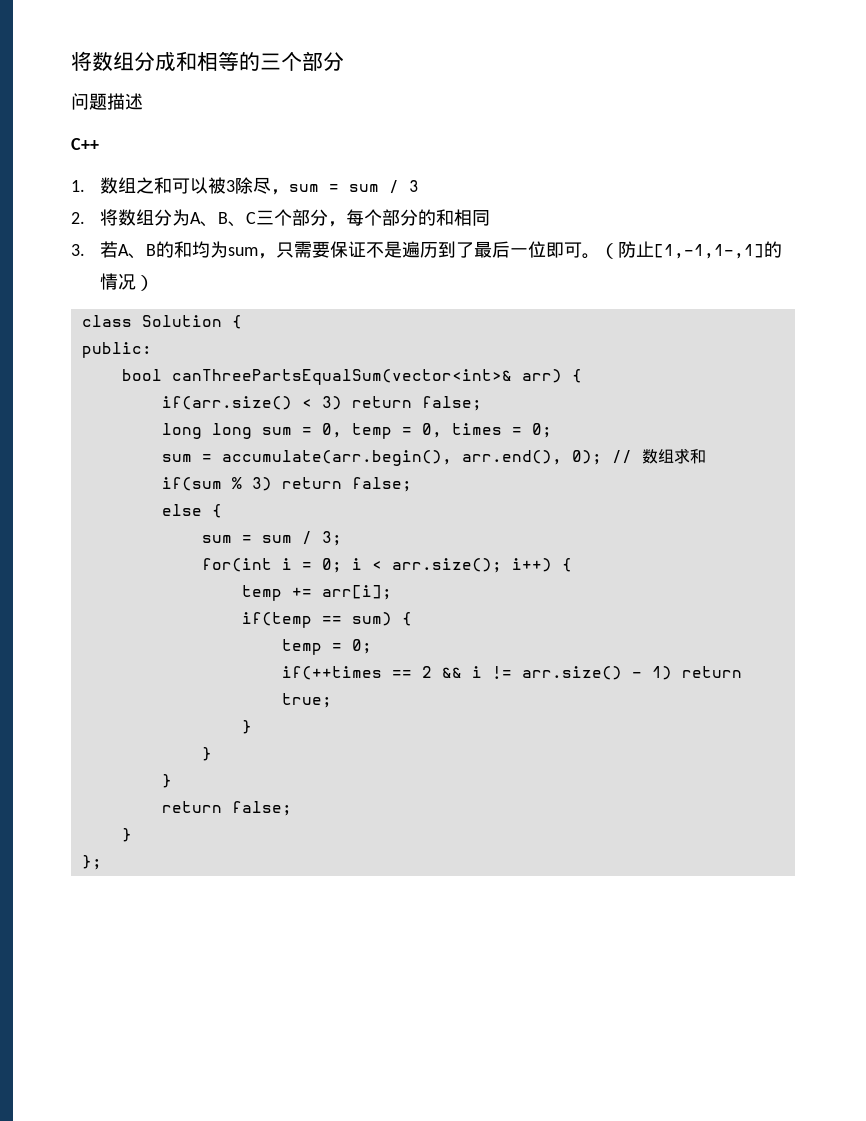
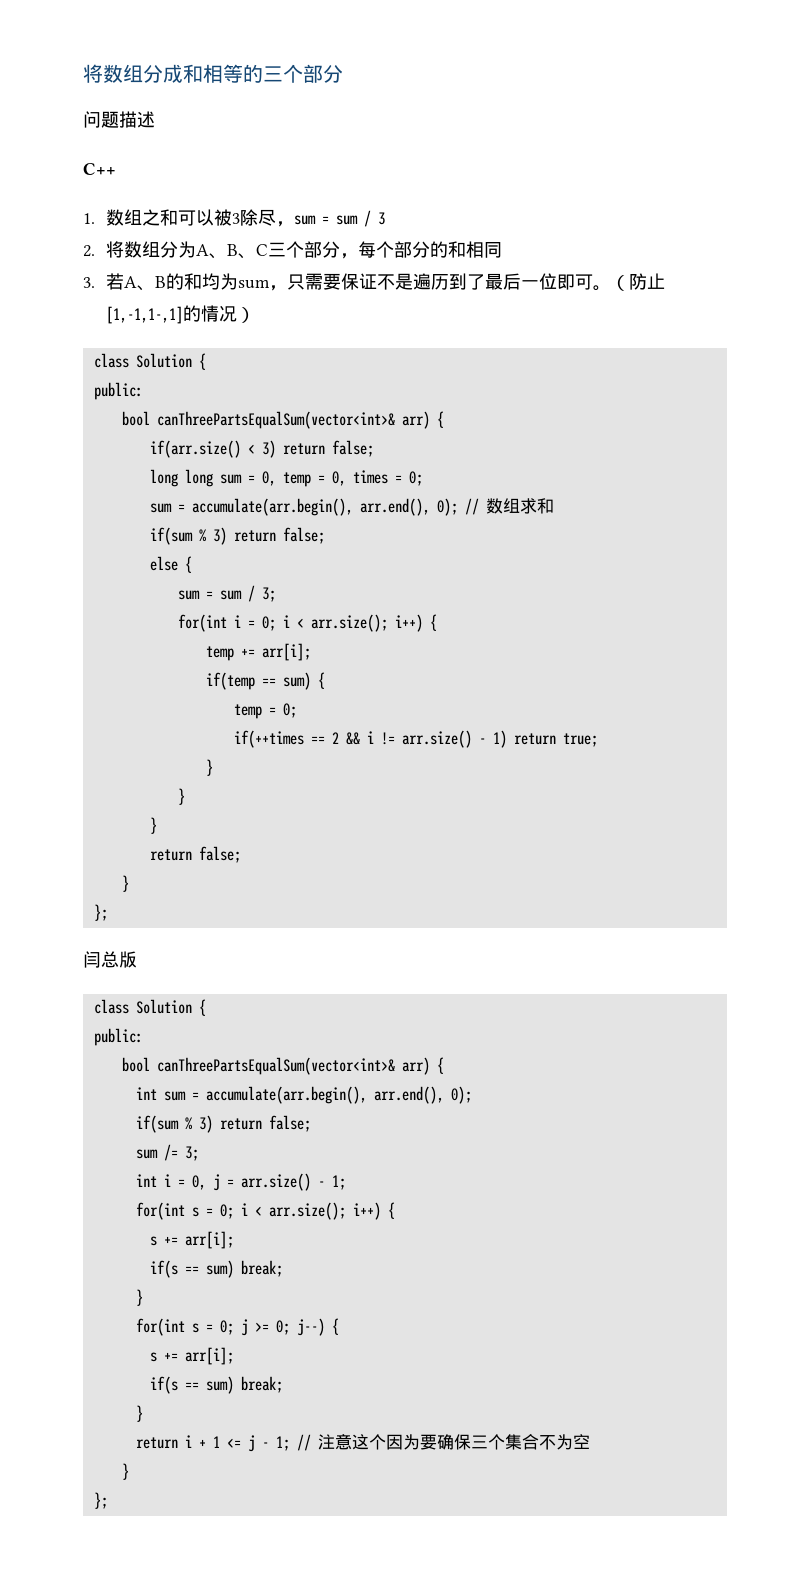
(102, 862) none -> [83,951,137,968] [93,999,206,1016] [93,1028,143,1046] [121,1057,444,1075] [135,1086,472,1104] [135,1115,311,1133] [135,1144,199,1161] [135,1173,346,1191] [135,1202,395,1220] [149,1231,234,1249] [149,1260,283,1278] [135,1289,143,1306] [135,1318,339,1336] [149,1347,234,1365] [149,1376,283,1394] [135,1405,143,1422] [135,1434,590,1452] [121,1463,129,1480] [93,1492,108,1509] // 闫总版 // class Solution { // public: // bool canThreePartsEqualSum(vector<int>& arr) { // int sum = accumulate(arr.begin(), arr.end(), 0); // if(sum % 3) return false; // sum /= 3; // int i = 0, j = arr.size() - 1; // for(int s = 0; i < arr.size(); i++) { // s += arr[i]; // if(s == sum) break; // } // for(int s = 0; j >= 0; j--) { // s += arr[i]; // if(s == sum) break; // } // return i + 1 <= j - 1; // 注意这个因为要确保三个集合不为空 // } // };

